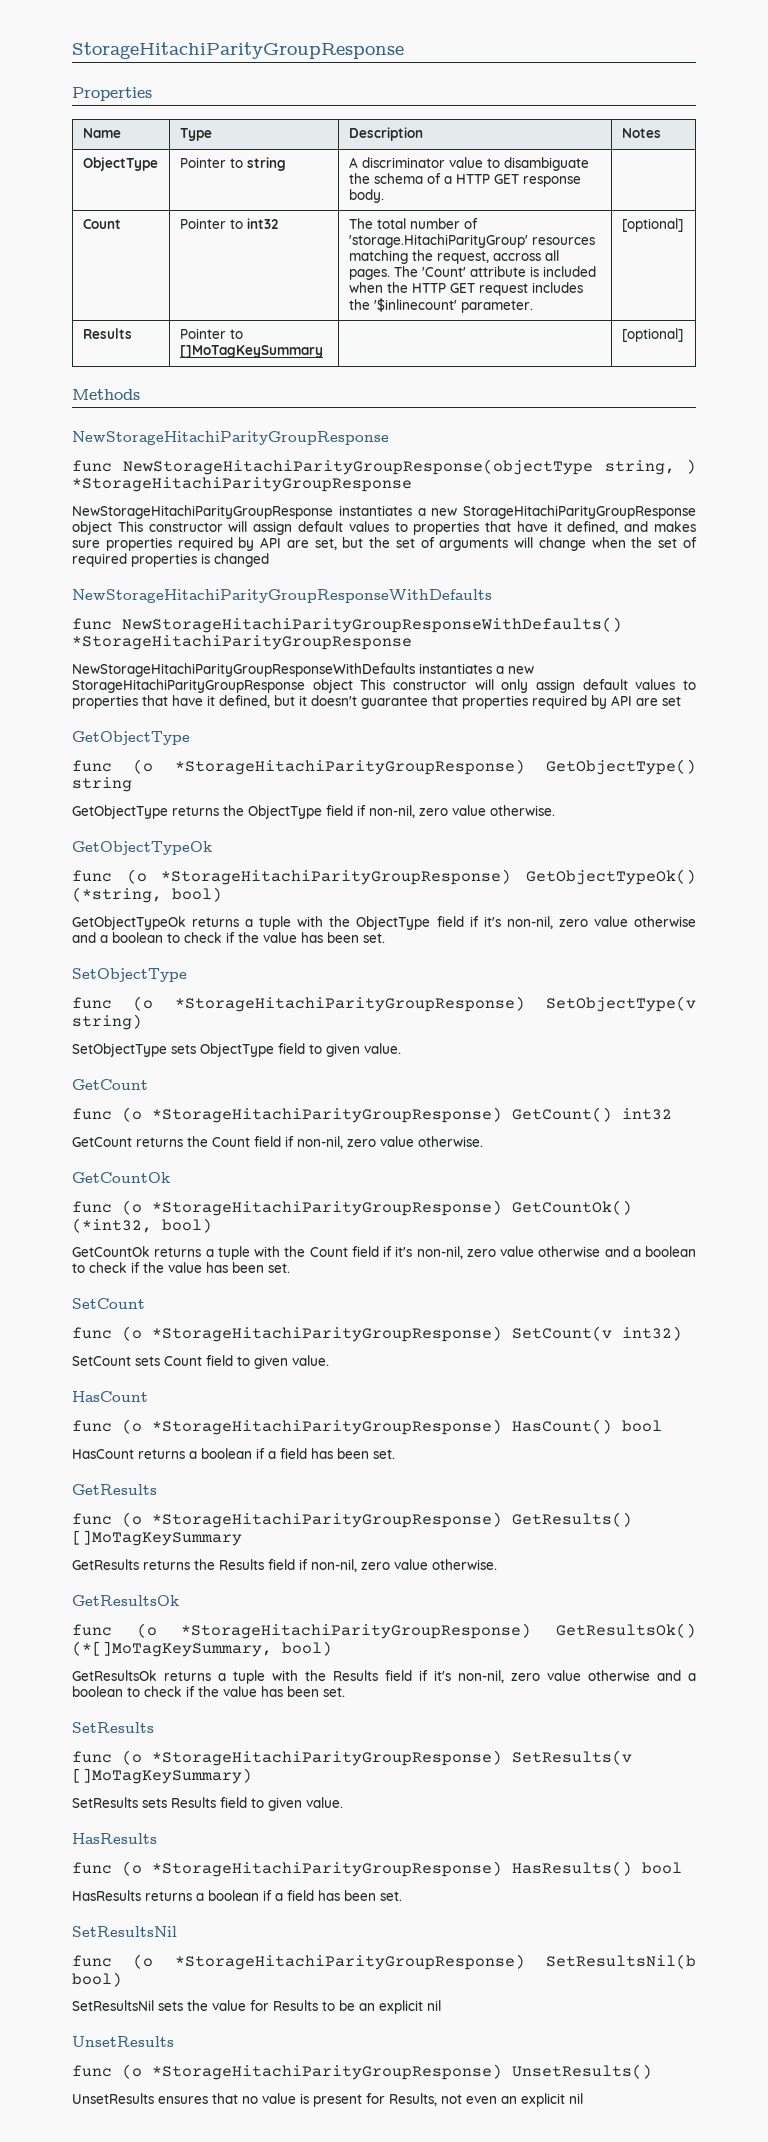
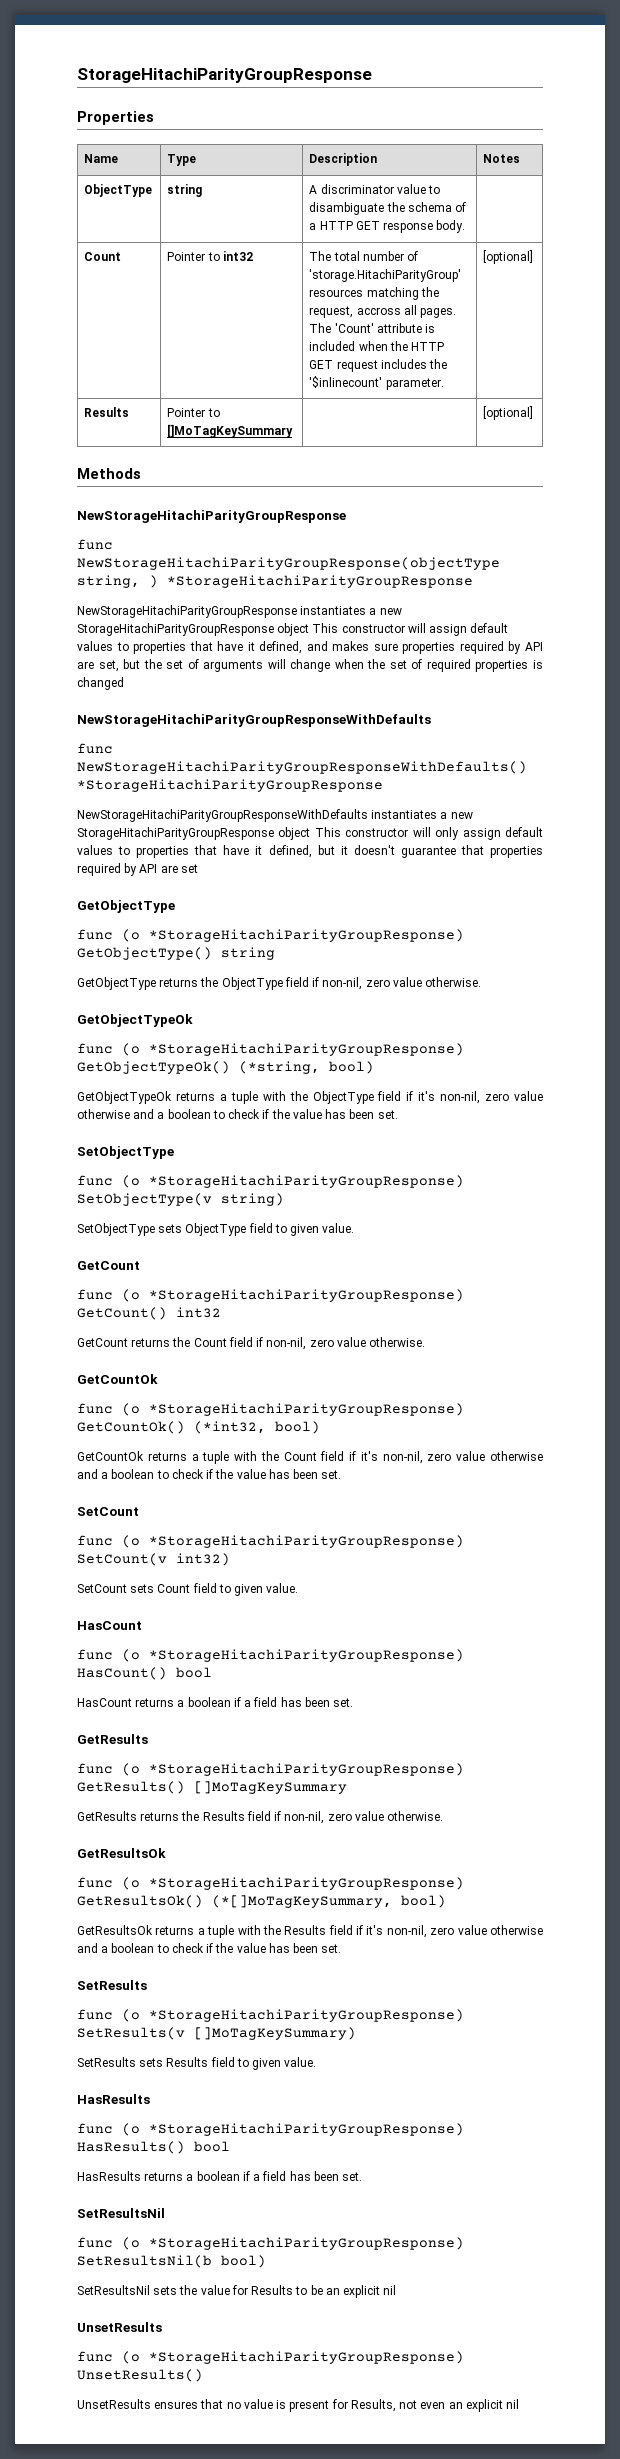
[179,157,243,168] Pointer to -> (153, 190) none

